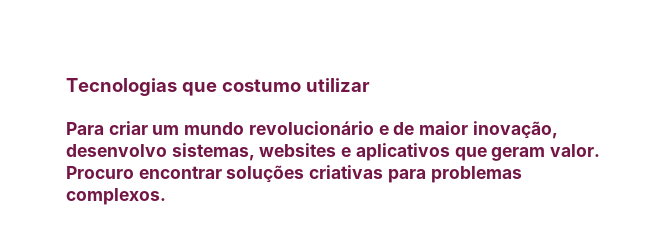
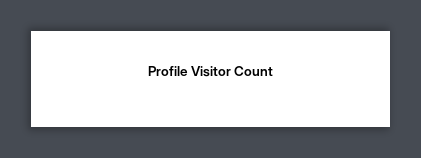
[66,78,370,96] [66,121,558,139] [66,143,601,161] [66,165,522,183] [66,188,166,205] Tecnologias que costumo utilizar // Para criar um mundo revolucionário e de maior inovação, desenvolvo sistemas, websites e aplicativos que geram valor. Procuro encontrar soluções criativas para problemas complexos. -> [147,66,274,77] Profile Visitor Count

